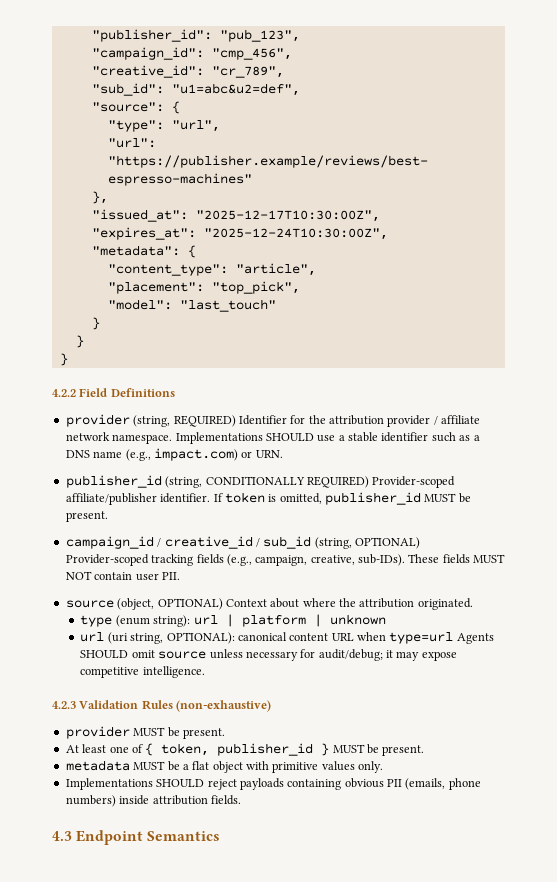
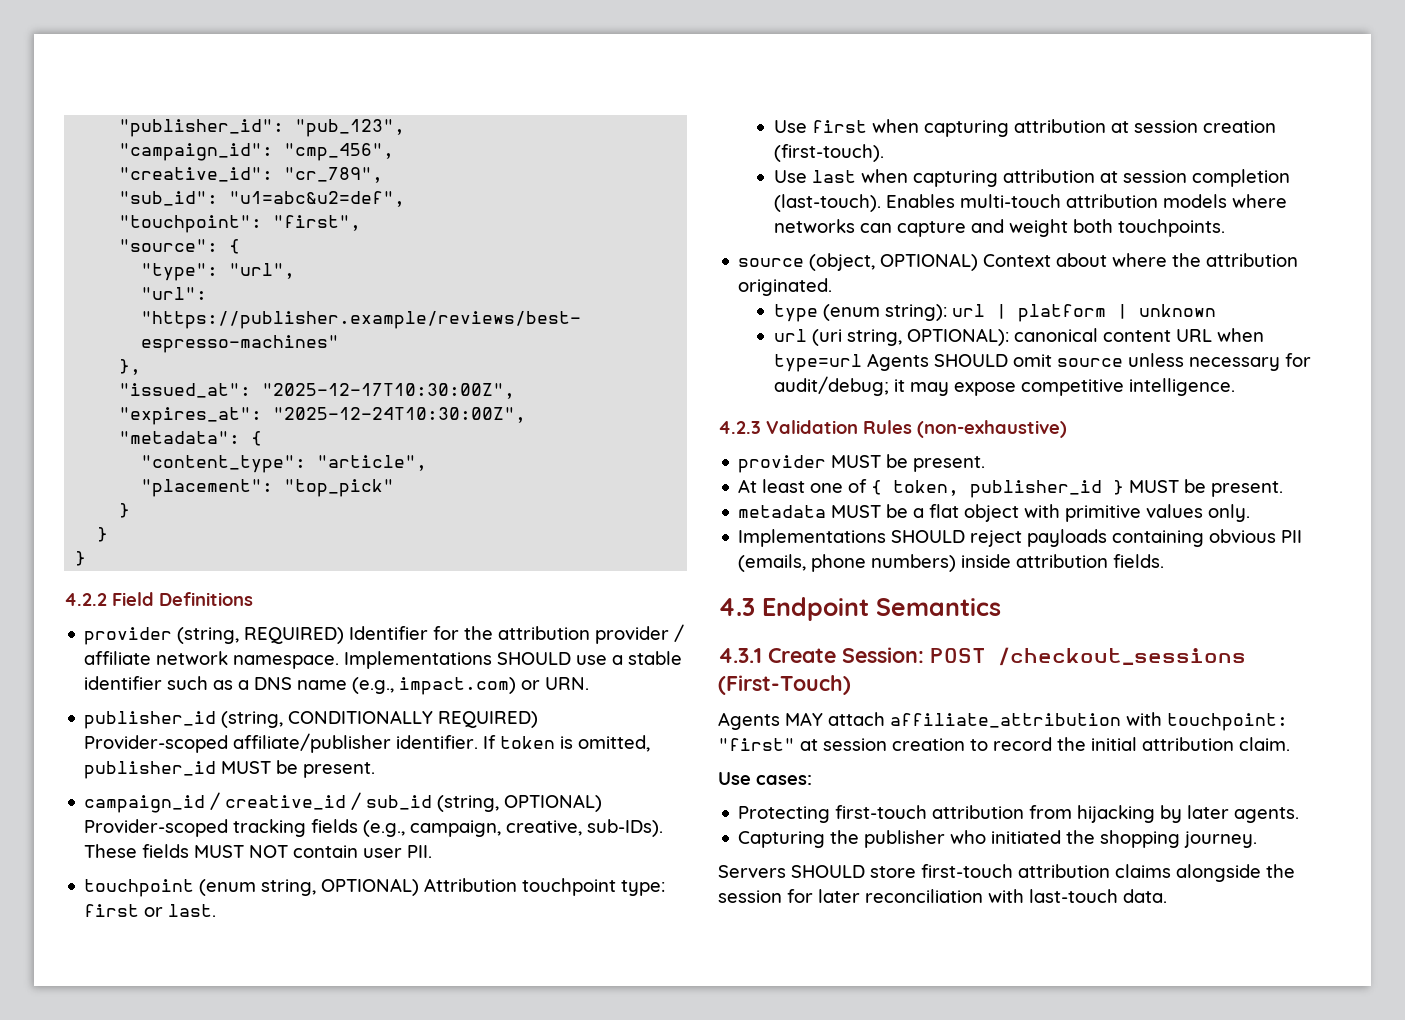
(300, 89) none -> [119,215,362,233] // "touchpoint": "first",
[211,281,300,294] [107,299,276,312] "top_pick", // "model": "last_touch" -> [284,479,395,497] "top_pick"
(180, 576) none -> [84,878,666,897] [84,904,217,917] [773,119,1276,137] [773,144,884,162] [773,169,1290,187] [773,194,1287,212] [773,219,1225,237] // touchpoint (enum string, OPTIONAL) Attribution touchpoint type: first or last. // Use first when capturing attribution at session creation (first-touch). // Use last when capturing attribution at session completion (last-touch). Enables multi-touch attribution models where networks can capture and weight both touchpoints.
(221, 836) none -> [718,647,1246,666] [718,675,851,695] [718,712,1288,731] [718,737,1290,751] [718,772,812,785] [738,805,1300,823] [738,830,1258,848] [718,864,1295,882] [718,889,1167,903] // 4.3.1 Create Session: POST /checkout_sessions (First-Touch) // Agents MAY attach affiliate_attribution with touchpoint: "first" at session creation to record the initial attribution claim. // Use cases: // Protecting first-touch attribution from hijacking by later agents. // Capturing the publisher who initiated the shopping journey. // Servers SHOULD store first-touch attribution claims alongside the session for later reconciliation with last-touch data.

